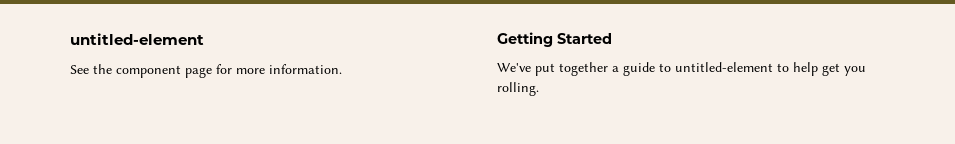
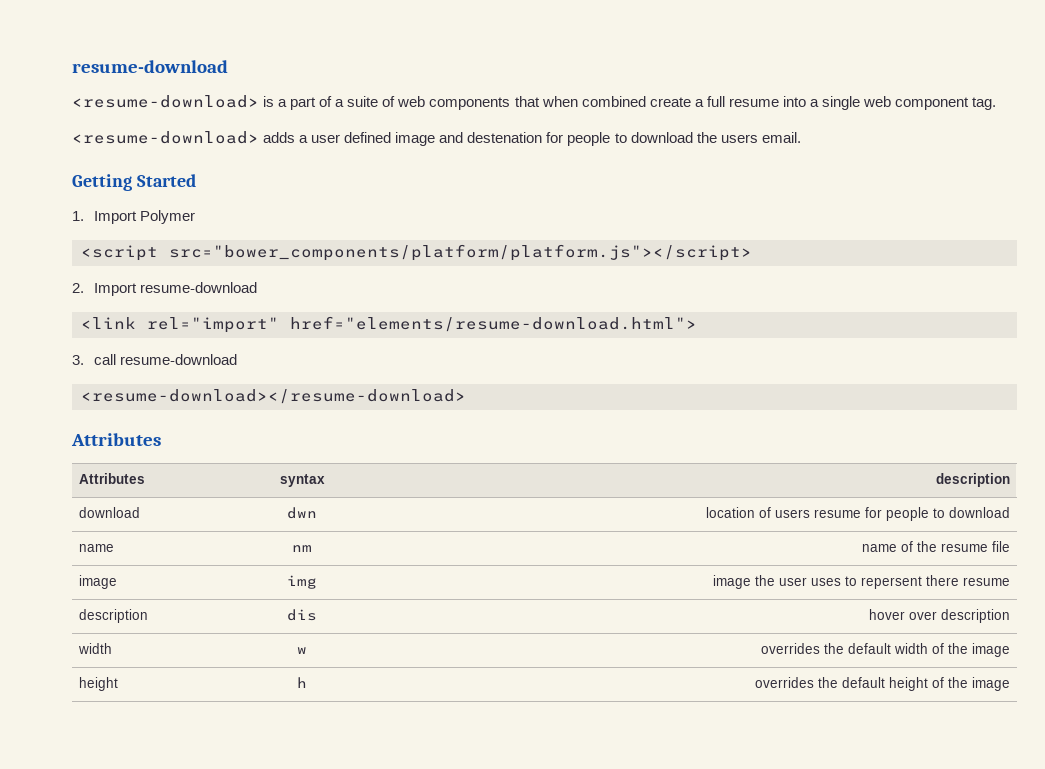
[70,33,204,45] [70,64,342,78] [497,32,612,47] [497,62,866,76] [497,82,539,96] untitled-element // See the component page for more information. // Getting Started // We've put together a guide to untitled-element to help get you rolling. -> [72,60,228,73] [72,95,997,110] [72,131,801,146] [72,174,196,191] [72,210,195,224] [81,244,752,261] [72,282,257,296] [81,316,697,333] [72,354,237,365] [81,389,466,404] [71,433,161,446] [79,473,146,484] [279,474,325,487] [935,473,1010,487] [79,507,141,518] [287,507,317,519] [705,507,1010,521] [79,544,115,552] [292,545,312,552] [861,541,1010,552] [79,575,118,589] [287,575,317,589] [712,575,1010,589] [79,609,149,623] [287,609,317,621] [868,609,1010,623] [78,643,113,654] [297,647,307,654] [760,643,1010,657] [79,677,119,691] [297,677,307,688] [754,677,1010,691] resume-download // <resume-download> is a part of a suite of web components that when combined create a full resume into a single web component tag. // <resume-download> adds a user defined image and destenation for people to download the users email. // Getting Started // 1. Import Polymer // <script src="bower_components/platform/platform.js"></script> // 2. Import resume-download // <link rel="import" href="elements/resume-download.html"> // 3. call resume-download // <resume-download></resume-download> // Attributes // Attributes | syntax | description // download | dwn | location of users resume for people to download // name | nm | name of the resume file // image | img | image the user uses to repersent there resume // description | dis | hover over description // width | w | overrides the default width of the image // height | h | overrides the default height of the image

